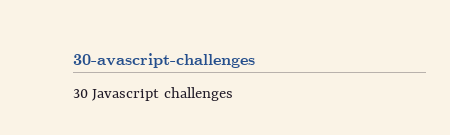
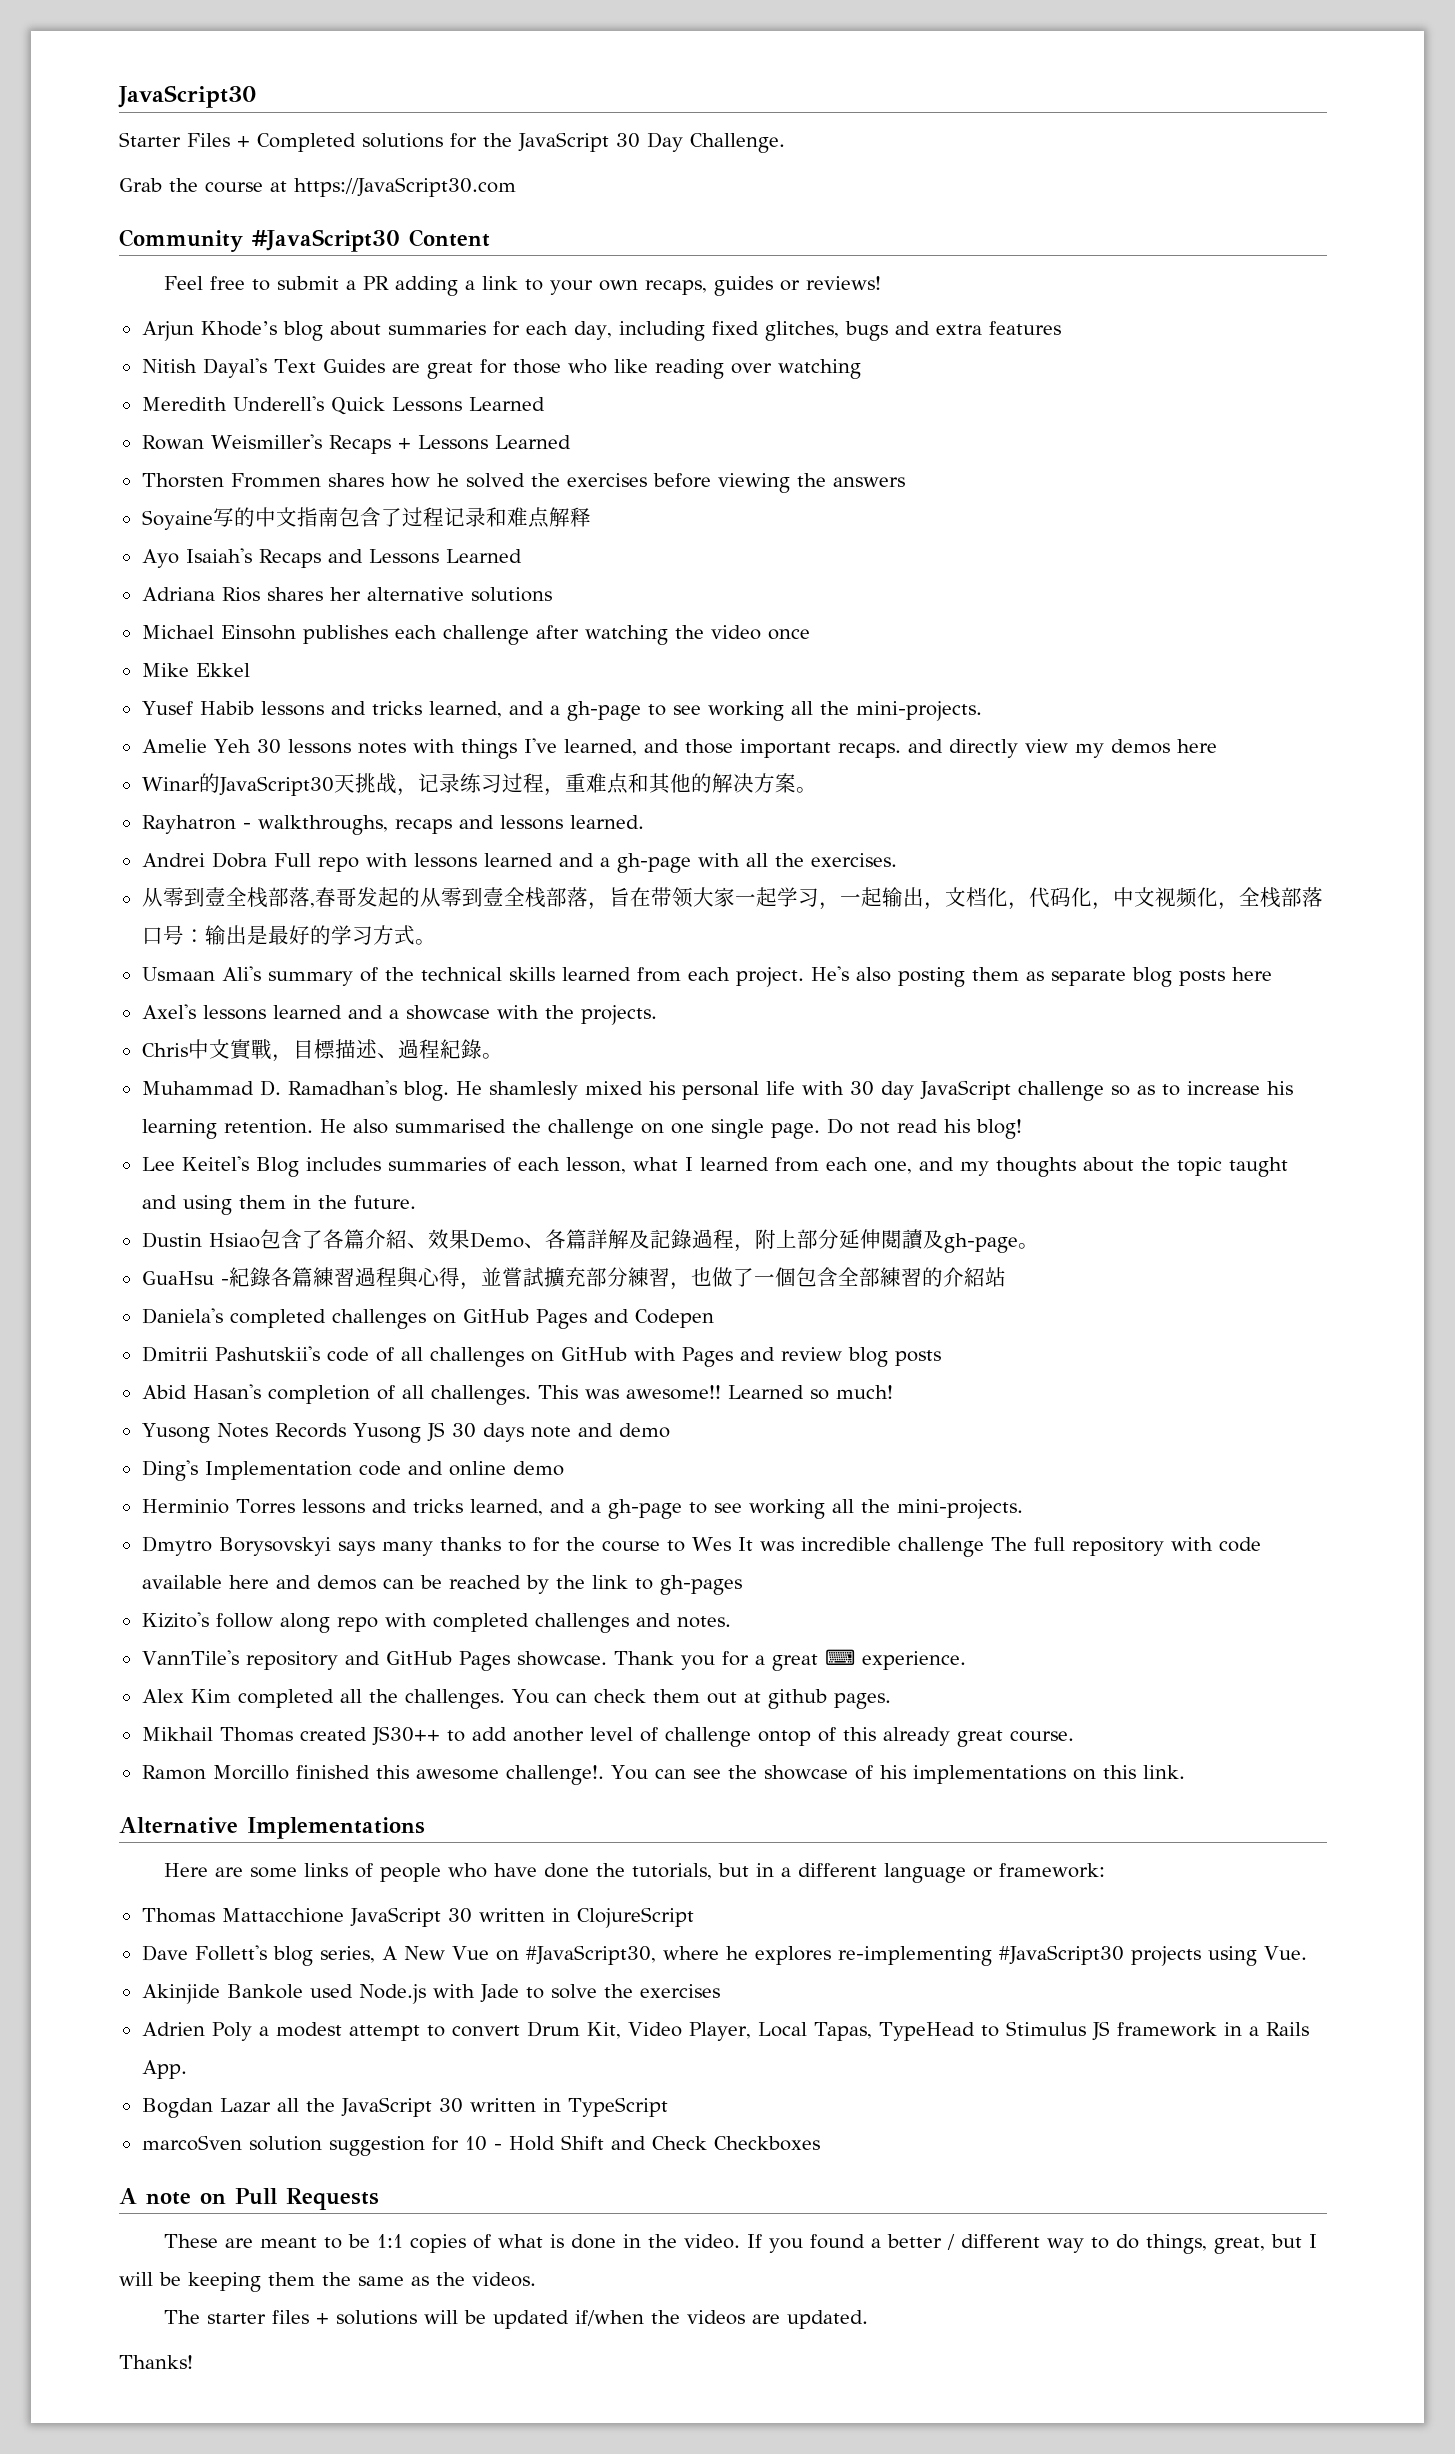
[73,53,255,68] [73,87,233,101] 30-avascript-challenges // 30 Javascript challenges -> [118,85,257,108] [119,132,785,153] [119,177,516,197] [119,229,490,252] [163,276,881,296] [141,321,1061,341] [141,358,861,379] [141,396,545,415] [141,434,571,454] [141,473,905,493] [141,507,591,530] [141,548,522,568] [141,587,552,602] [141,625,810,645] [141,663,250,677] [141,701,982,721] [141,738,1217,759] [141,773,817,796] [141,815,644,835] [141,852,897,873] [141,887,1323,910] [141,925,436,945] [141,966,1272,987] [141,1004,657,1025] [141,1039,503,1062] [141,1080,1293,1101] [141,1118,1022,1139] [141,1156,1288,1177] [141,1195,416,1215] [141,1229,1039,1253] [141,1266,1006,1290] [141,1308,714,1329] [141,1346,941,1367] [141,1384,893,1405] [141,1422,670,1443] [141,1460,564,1481] [141,1499,1023,1519] [141,1536,1261,1557] [141,1575,742,1595] [141,1612,731,1633] [141,1649,966,1671] [141,1689,891,1709] [141,1726,1074,1747] [141,1765,1185,1785] [119,1817,425,1839] [163,1863,1105,1883] [141,1907,694,1928] [141,1945,1307,1966] [141,1984,720,2004] [141,2021,1310,2041] [141,2060,187,2079] [141,2097,668,2118] [141,2135,820,2156] [119,2188,379,2210] [163,2234,1317,2254] [119,2272,536,2292] [163,2310,868,2329] [119,2355,193,2369] JavaScript30 // Starter Files + Completed solutions for the JavaScript 30 Day Challenge. // Grab the course at https://JavaScript30.com // Community #JavaScript30 Content // Feel free to submit a PR adding a link to your own recaps, guides or reviews! // Arjun Khode’s blog about summaries for each day, including fixed glitches, bugs and extra features // Nitish Dayal's Text Guides are great for those who like reading over watching // Meredith Underell's Quick Lessons Learned // Rowan Weismiller's Recaps + Lessons Learned // Thorsten Frommen shares how he solved the exercises before viewing the answers // Soyaine写的中文指南包含了过程记录和难点解释 // Ayo Isaiah's Recaps and Lessons Learned // Adriana Rios shares her alternative solutions // Michael Einsohn publishes each challenge after watching the video once // Mike Ekkel // Yusef Habib lessons and tricks learned, and a gh-page to see working all the mini-projects. // Amelie Yeh 30 lessons notes with things I've learned, and those important recaps. and directly view my demos here // Winar的JavaScript30天挑战，记录练习过程，重难点和其他的解决方案。 // Rayhatron - walkthroughs, recaps and lessons learned. // Andrei Dobra Full repo with lessons learned and a gh-page with all the exercises. // 从零到壹全栈部落,春哥发起的从零到壹全栈部落，旨在带领大家一起学习，一起输出，文档化，代码化，中文视频化，全栈部落口号：输出是最好的学习方式。 // Usmaan Ali's summary of the technical skills learned from each project. He's also posting them as separate blog posts here // Axel's lessons learned and a showcase with the projects. // Chris中文實戰，目標描述、過程紀錄。 // Muhammad D. Ramadhan's blog. He shamlesly mixed his personal life with 30 day JavaScript challenge so as to increase his learning retention. He also summarised the challenge on one single page. Do not read his blog! // Lee Keitel's Blog includes summaries of each lesson, what I learned from each one, and my thoughts about the topic taught and using them in the future. // Dustin Hsiao包含了各篇介紹、效果Demo、各篇詳解及記錄過程，附上部分延伸閱讀及gh-page。 // GuaHsu -紀錄各篇練習過程與心得，並嘗試擴充部分練習，也做了一個包含全部練習的介紹站 // Daniela's completed challenges on GitHub Pages and Codepen // Dmitrii Pashutskii's code of all challenges on GitHub with Pages and review blog posts // Abid Hasan's completion of all challenges. This was awesome!! Learned so much! // Yusong Notes Records Yusong JS 30 days note and demo // Ding's Implementation code and online demo // Herminio Torres lessons and tricks learned, and a gh-page to see working all the mini-projects. // Dmytro Borysovskyi says many thanks to for the course to Wes It was incredible challenge The full repository with code available here and demos can be reached by the link to gh-pages // Kizito's follow along repo with completed challenges and notes. // VannTile's repository and GitHub Pages showcase. Thank you for a great ⌨ experience. // Alex Kim completed all the challenges. You can check them out at github pages. // Mikhail Thomas created JS30++ to add another level of challenge ontop of this already great course. // Ramon Morcillo finished this awesome challenge!. You can see the showcase of his implementations on this link. // Alternative Implementations // Here are some links of people who have done the tutorials, but in a different language or framework: // Thomas Mattacchione JavaScript 30 written in ClojureScript // Dave Follett's blog series, A New Vue on #JavaScript30, where he explores re-implementing #JavaScript30 projects using Vue. // Akinjide Bankole used Node.js with Jade to solve the exercises // Adrien Poly a modest attempt to convert Drum Kit, Video Player, Local Tapas, TypeHead to Stimulus JS framework in a Rails App. // Bogdan Lazar all the JavaScript 30 written in TypeScript // marcoSven solution suggestion for 10 - Hold Shift and Check Checkboxes // A note on Pull Requests // These are meant to be 1:1 copies of what is done in the video. If you found a better / different way to do things, great, but I will be keeping them the same as the videos. // The starter files + solutions will be updated if/when the videos are updated. // Thanks!

